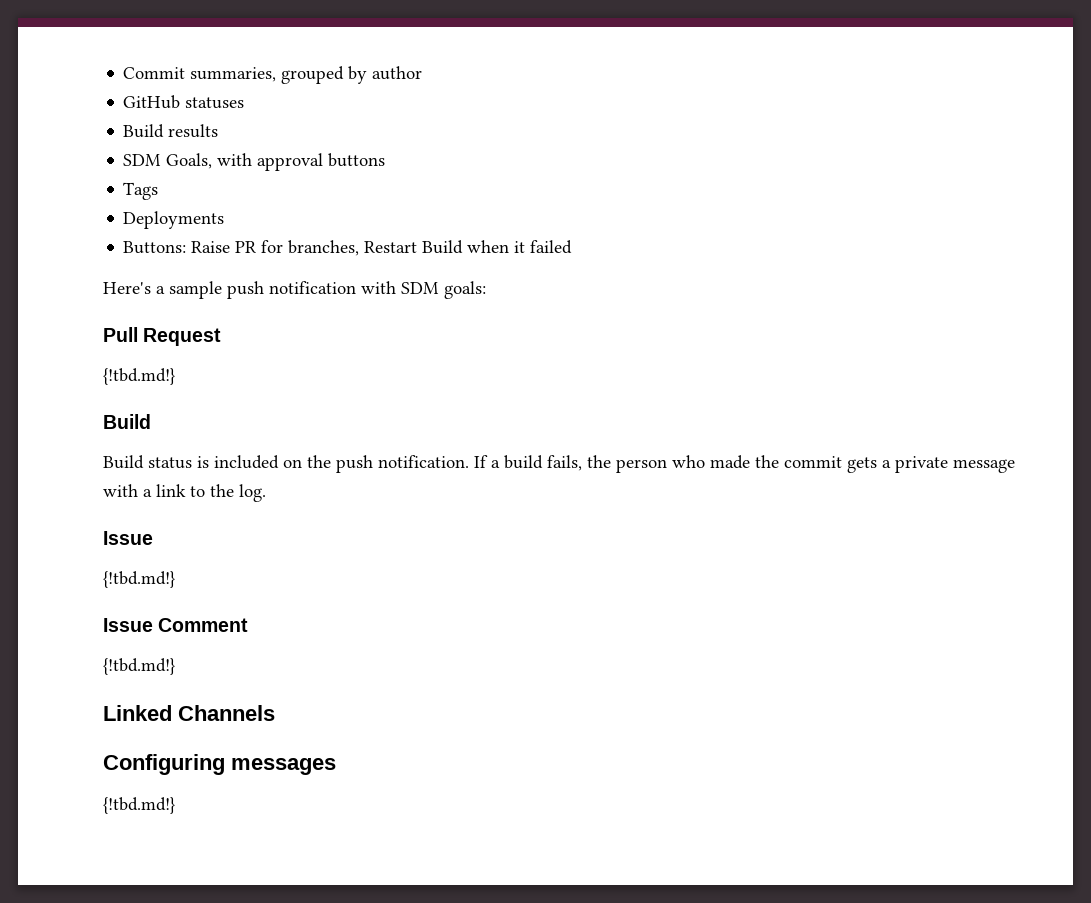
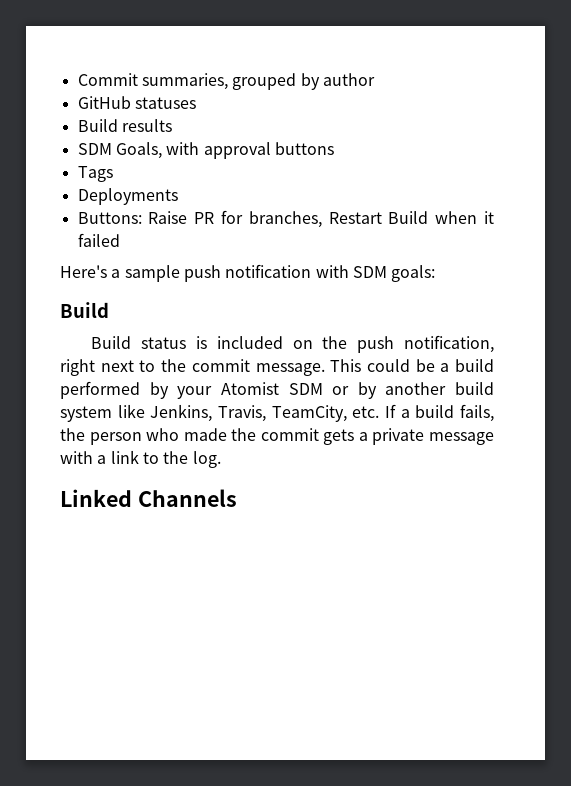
[103,327,222,346] [103,368,175,385] // Pull Request // {!tbd.md!} -> (436, 273) none
[378,455,469,468] notification. -> [404,335,494,353] [60,359,494,376] [60,381,494,399] [60,404,380,422] notification, right next to the commit message. This could be a build performed by your Atomist SDM or by another build system like Jenkins, Travis, TeamCity, etc.
[103,531,153,545] [103,571,175,588] [103,618,249,632] [103,658,175,675] // Issue // {!tbd.md!} // Issue Comment // {!tbd.md!} -> (221, 459) none
[103,754,336,775] [103,797,175,814] // Configuring messages // {!tbd.md!} -> (237, 498) none

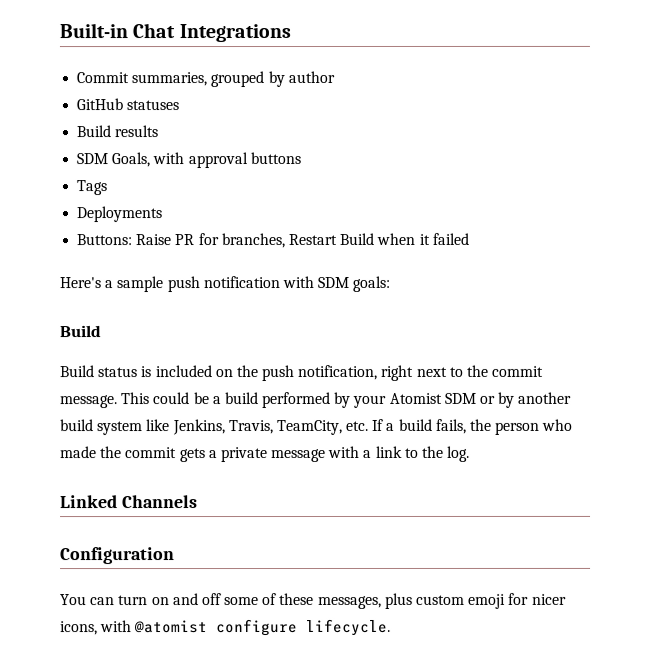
(77, 79) none -> [59,23,291,43] Built-in Chat Integrations //
(237, 498) none -> [60,547,175,565] [60,592,567,610] [60,618,392,637] // Configuration // You can turn on and off some of these messages, plus custom emoji for nicer icons, with @atomist configure lifecycle.

